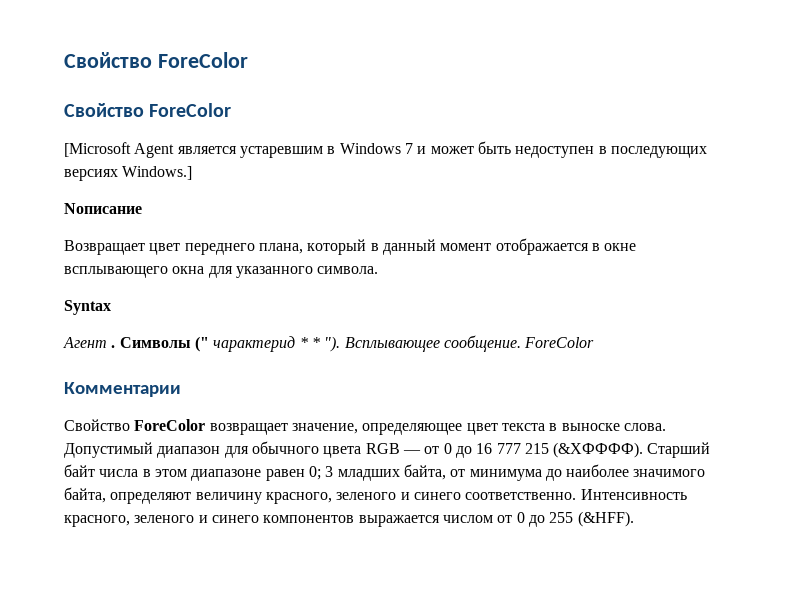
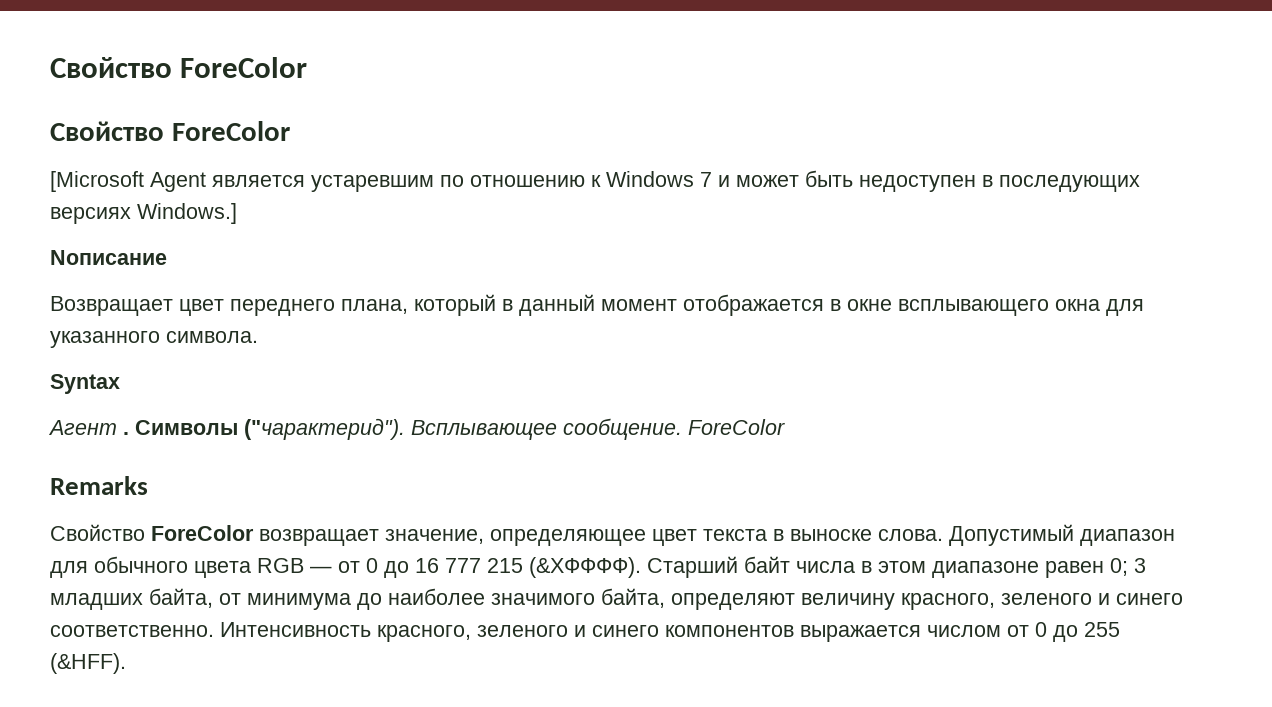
[327,146,336,154] в -> [440,175,601,187] по отношению к
[194,336,341,352] (" чарактерид * * "). -> [244,418,405,440] ("чарактерид").
[64,382,181,397] Комментарии -> [50,476,148,495] Remarks

